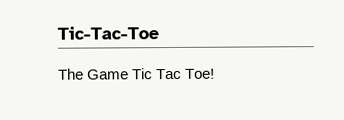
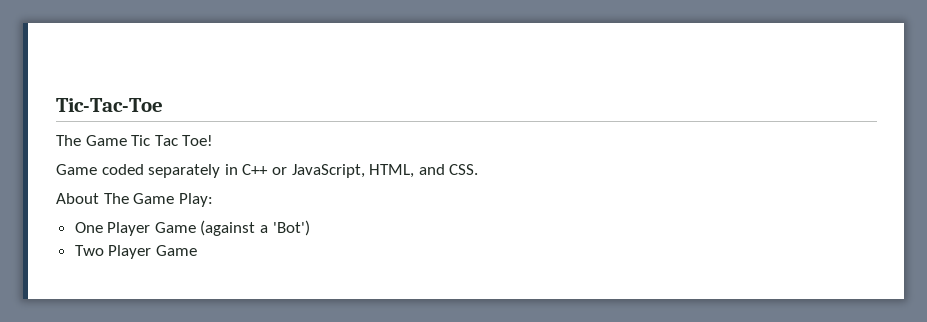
(216, 73) none -> [56,164,479,178] [56,193,213,207] [74,220,310,236] [74,245,197,259] // Game coded separately in C++ or JavaScript, HTML, and CSS. // About The Game Play: // One Player Game (against a 'Bot') // Two Player Game

